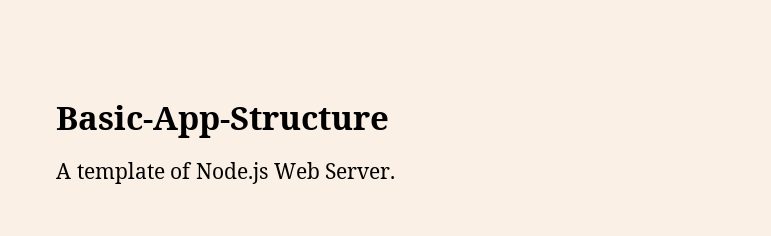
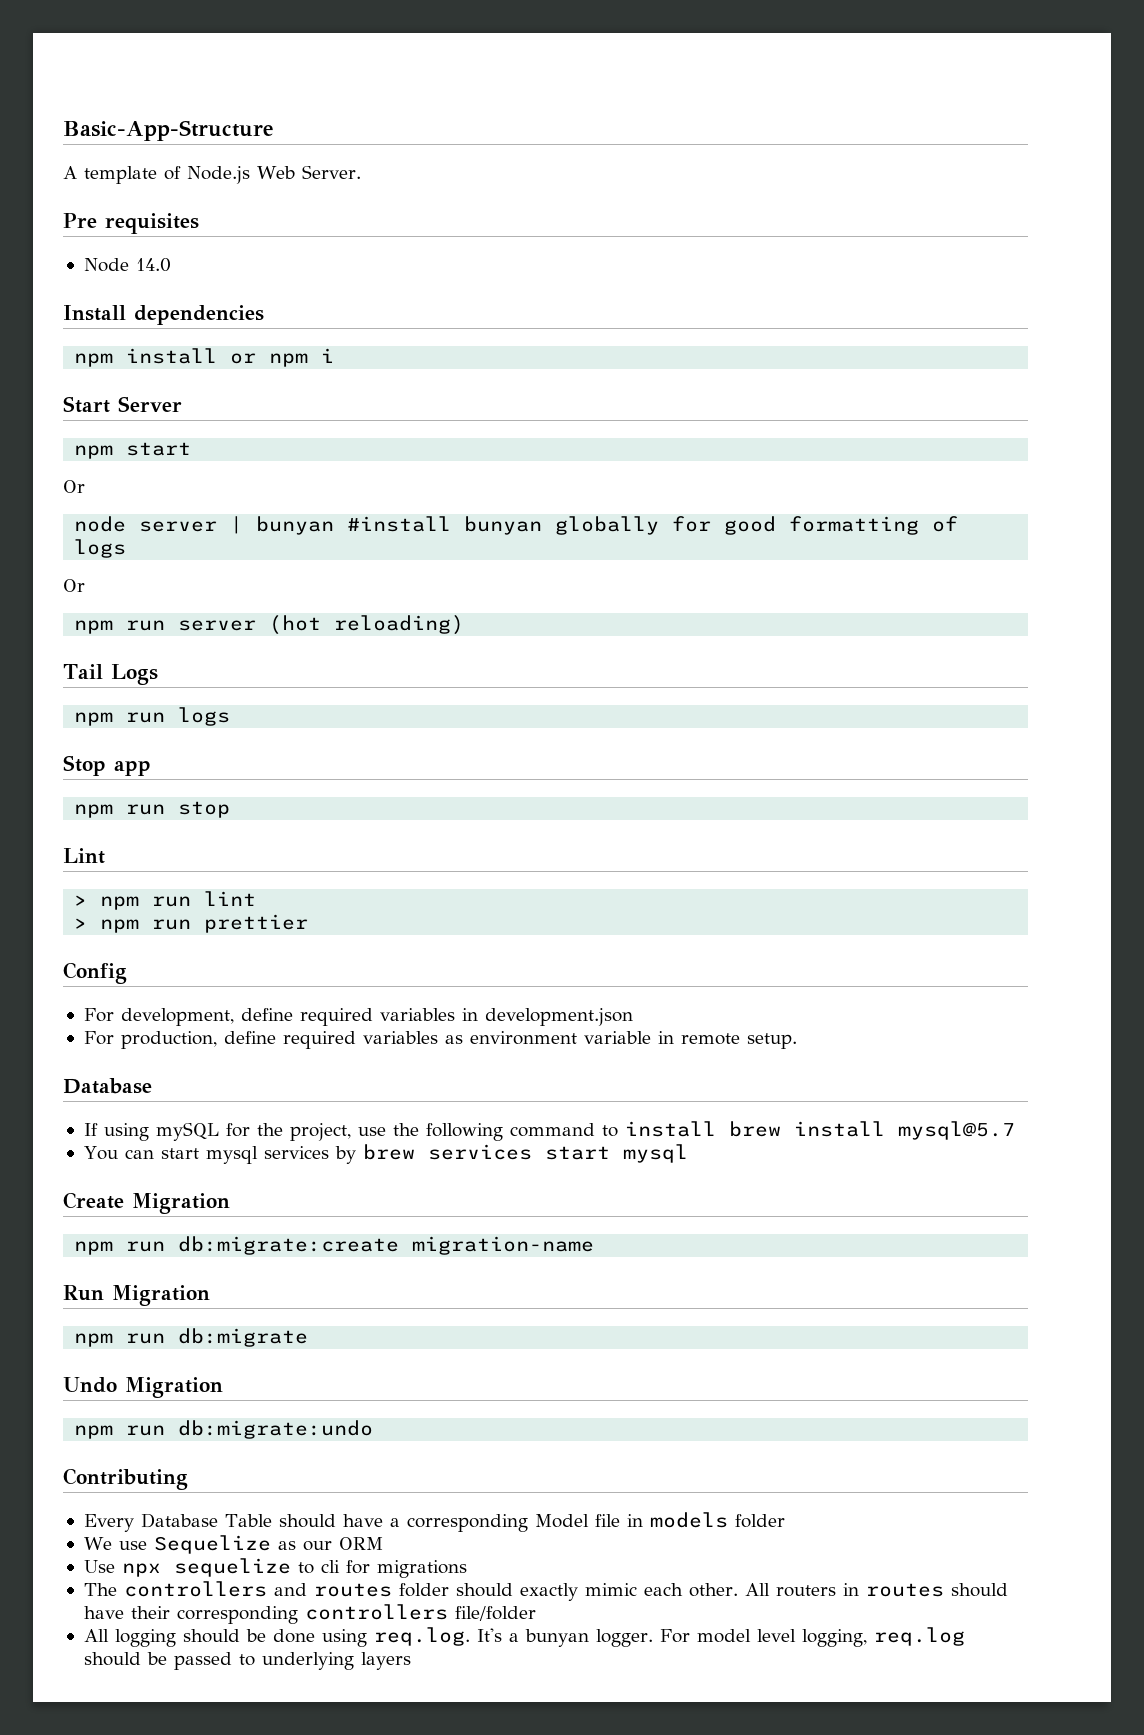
(396, 171) none -> [63,213,199,234] [83,258,171,272] [63,305,264,325] [74,348,335,367] [63,396,182,413] [74,442,192,459] [63,480,85,493] [74,516,959,535] [74,539,127,558] [63,579,85,592] [74,615,465,635] [63,664,158,685] [74,707,231,726] [63,755,151,776] [74,801,231,818] [63,848,105,864] [74,891,257,910] [74,914,309,933] [63,962,127,984] [83,1008,633,1026] [83,1031,797,1049] [63,1078,152,1094] [83,1121,1015,1141] [83,1144,688,1164] [63,1192,230,1214] [74,1236,595,1255] [63,1285,210,1306] [74,1328,309,1347] [63,1377,223,1398] [74,1420,374,1439] [63,1468,188,1490] [83,1512,785,1532] [83,1535,383,1554] [83,1558,467,1578] [83,1581,1008,1601] [83,1604,536,1624] [83,1627,965,1647] [83,1652,411,1670] // Pre requisites // Node 14.0 // Install dependencies // npm install or npm i // Start Server // npm start // Or // node server | bunyan #install bunyan globally for good formatting of logs // Or // npm run server (hot reloading) // Tail Logs // npm run logs // Stop app // npm run stop // Lint // > npm run lint // > npm run prettier // Config // For development, define required variables in development.json // For production, define required variables as environment variable in remote setup. // Database // If using mySQL for the project, use the following command to install brew install mysql@5.7 // You can start mysql services by brew services start mysql // Create Migration // npm run db:migrate:create migration-name // Run Migration // npm run db:migrate // Undo Migration // npm run db:migrate:undo // Contributing // Every Database Table should have a corresponding Model file in models folder // We use Sequelize as our ORM // Use npx sequelize to cli for migrations // The controllers and routes folder should exactly mimic each other. All routers in routes should have their corresponding controllers file/folder // All logging should be done using req.log. It's a bunyan logger. For model level logging, req.log should be passed to underlying layers

